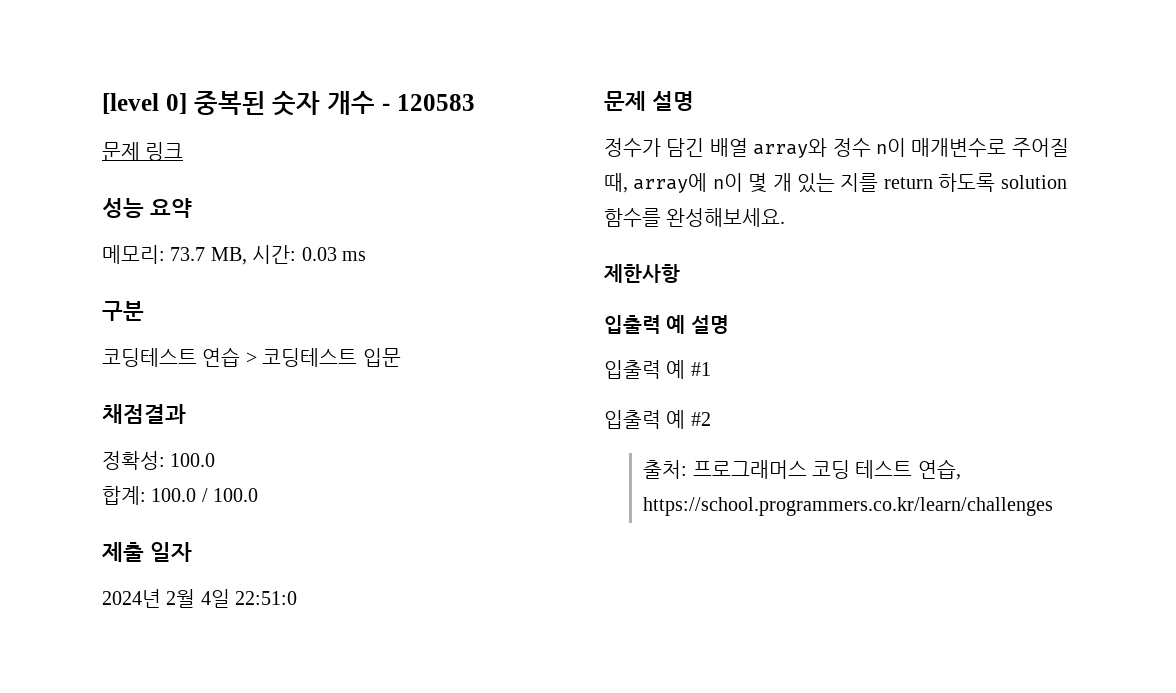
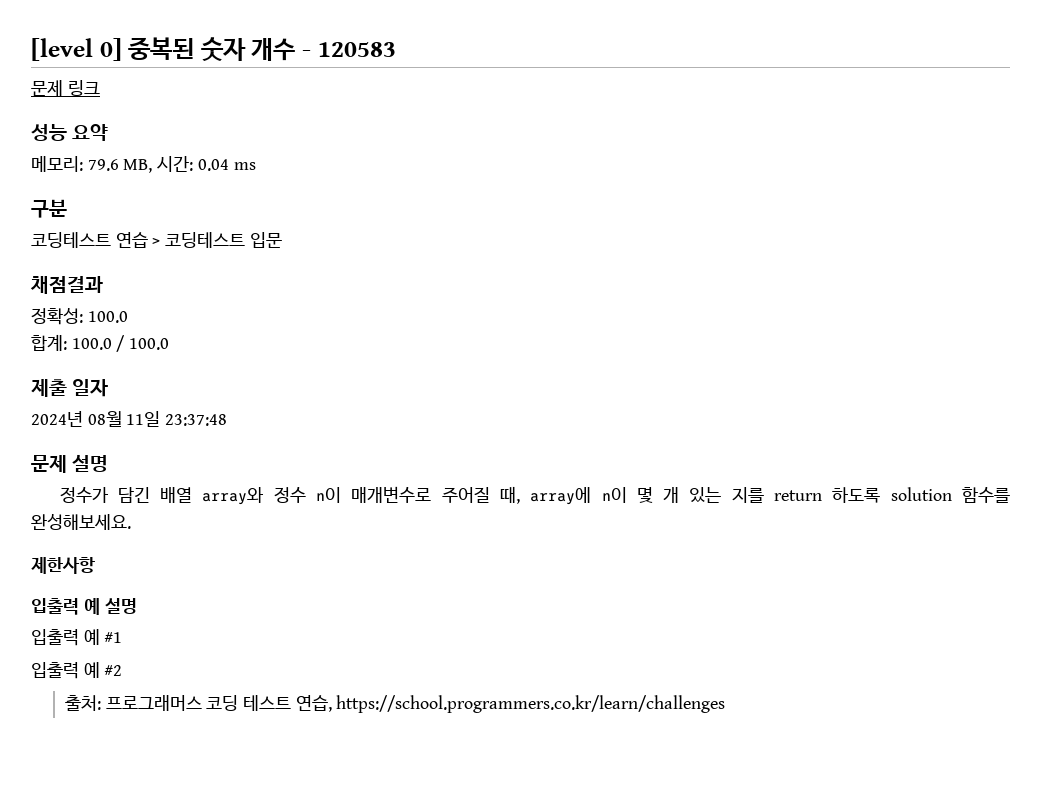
[170,247,206,261] 73.7 -> [87,159,119,171] 79.6
[301,247,337,261] 0.03 -> [197,159,229,171] 0.04
[166,589,298,608] 2월 4일 22:51:0 -> [87,411,228,427] 08월 11일 23:37:48

